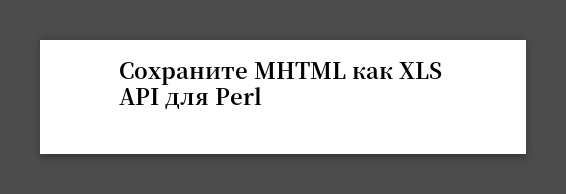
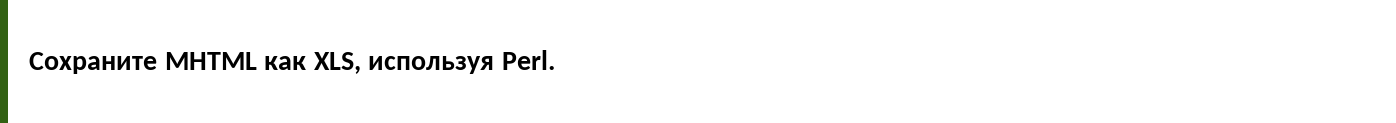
[399,62,442,79] [119,87,262,110] XLS API для Perl -> [313,50,555,74] XLS, используя Perl.

